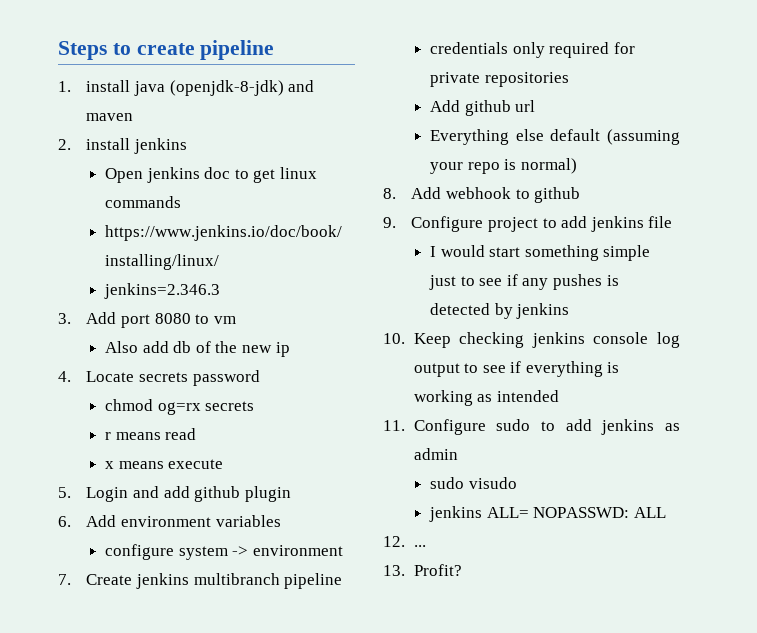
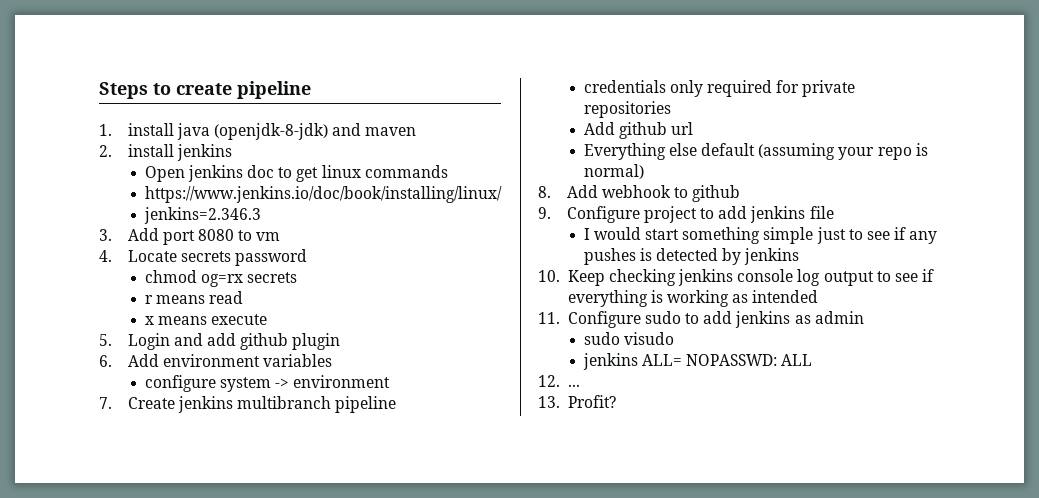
[105,341,290,357] // Also add db of the new ip -> (281, 236) none

